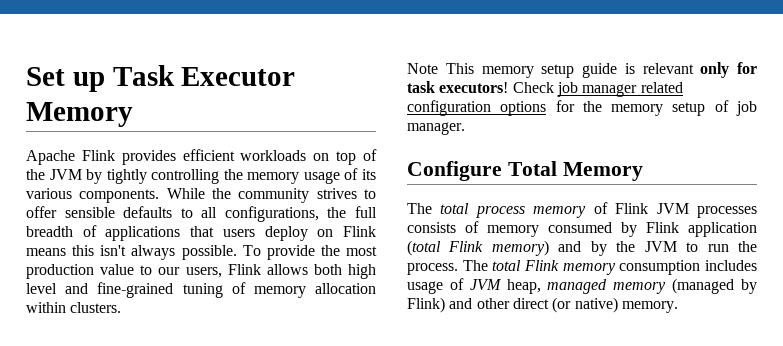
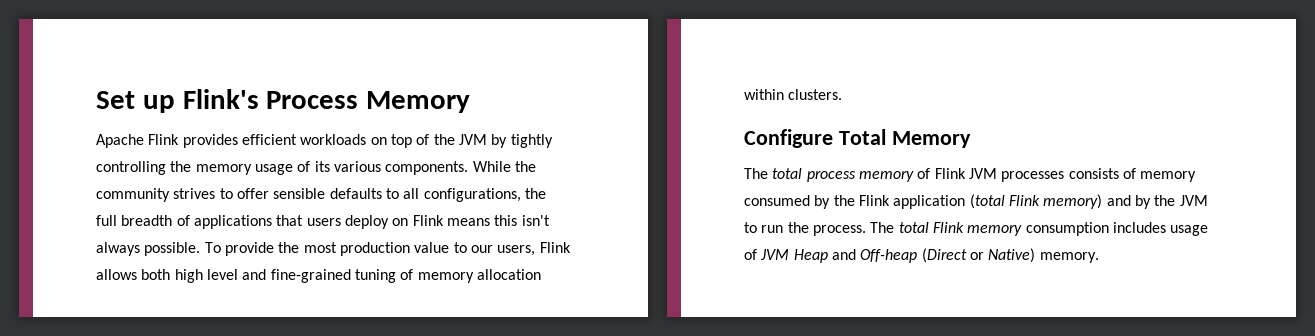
[112,65,296,86] Task Executor -> [182,89,359,109] Flink's Process
[407,62,757,78] [407,81,683,97] [407,100,757,116] [407,122,465,135] // Note This memory setup guide is relevant only for task executors! Check job manager related configuration options for the memory setup of job manager. -> (843, 94) none
(637, 229) none -> [833,195,855,206] the
[506,278,757,294] [407,297,618,313] heap, managed memory (managed by Flink) and other direct (or native) -> [793,248,1036,263] Heap and Off-heap (Direct or Native)

